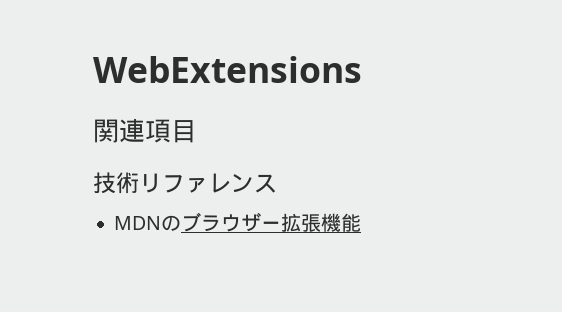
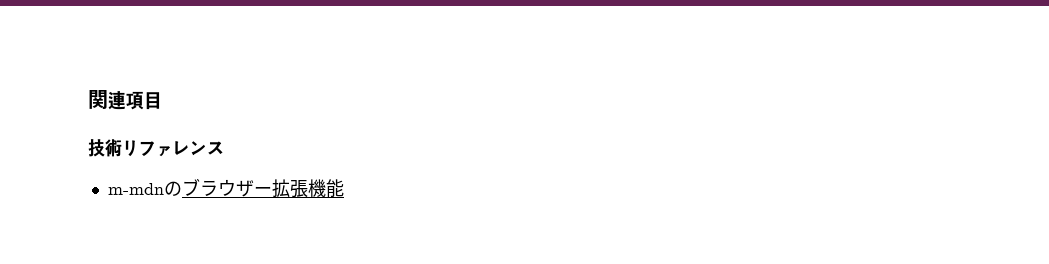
[93,56,362,83] WebExtensions // -> (88, 99) none
[114,216,162,230] MDN -> [107,183,164,195] m-mdn

